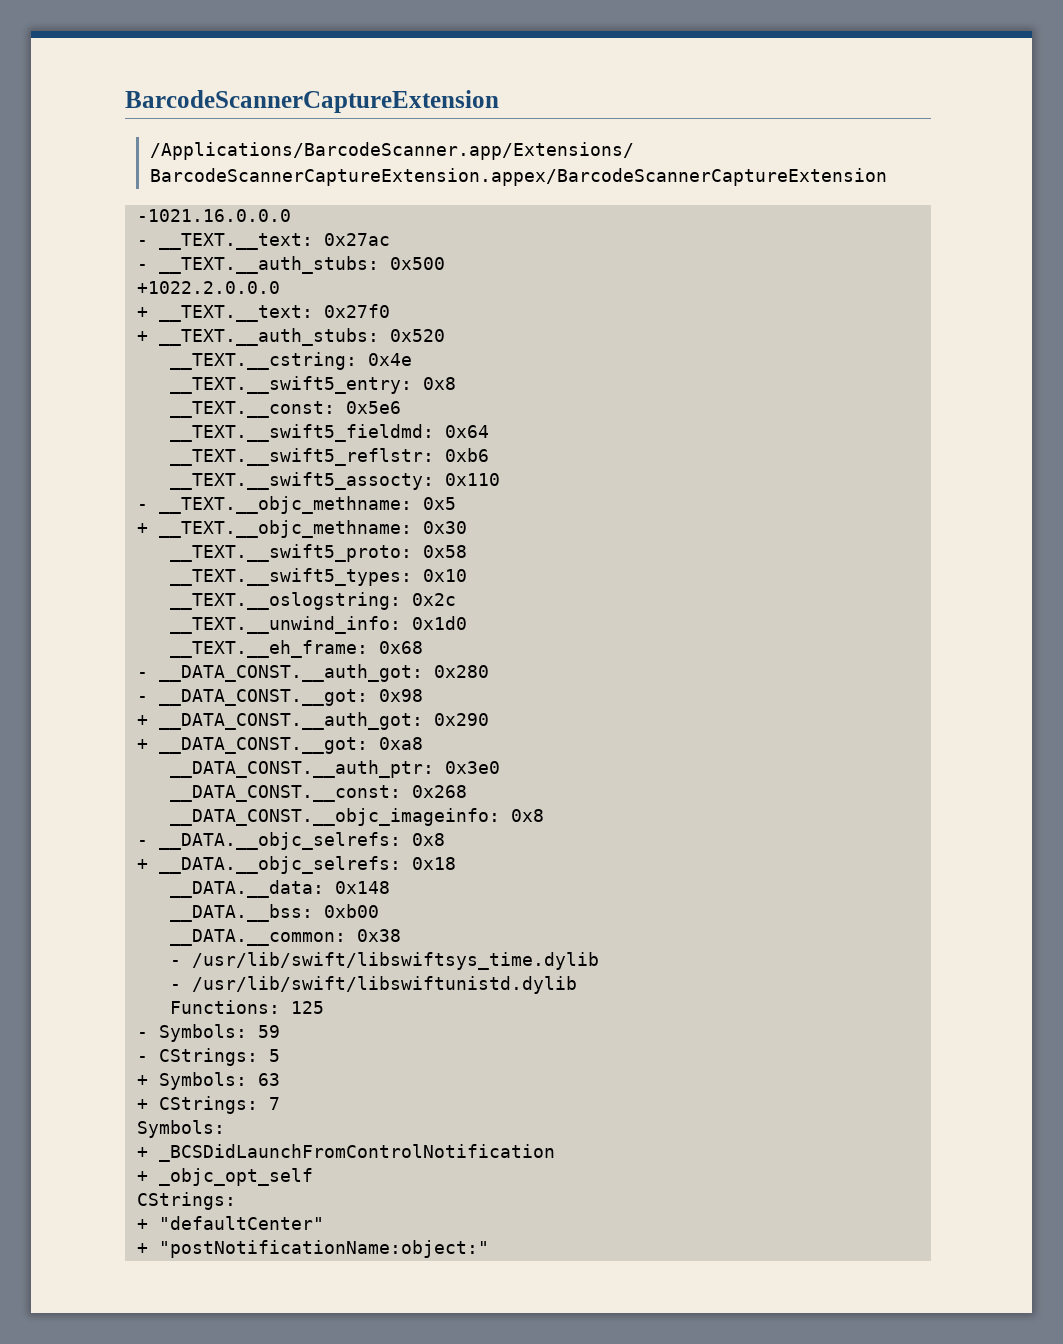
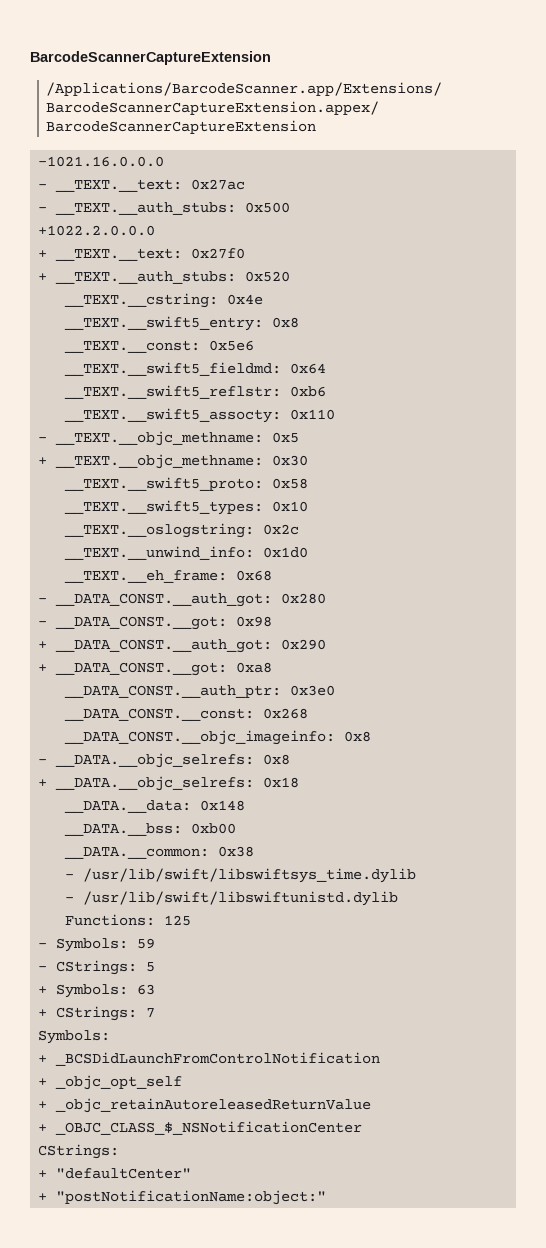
(313, 1177) none -> [37,1098,371,1113] [37,1121,362,1135] // + _objc_retainAutoreleasedReturnValue // + _OBJC_CLASS_$_NSNotificationCenter

